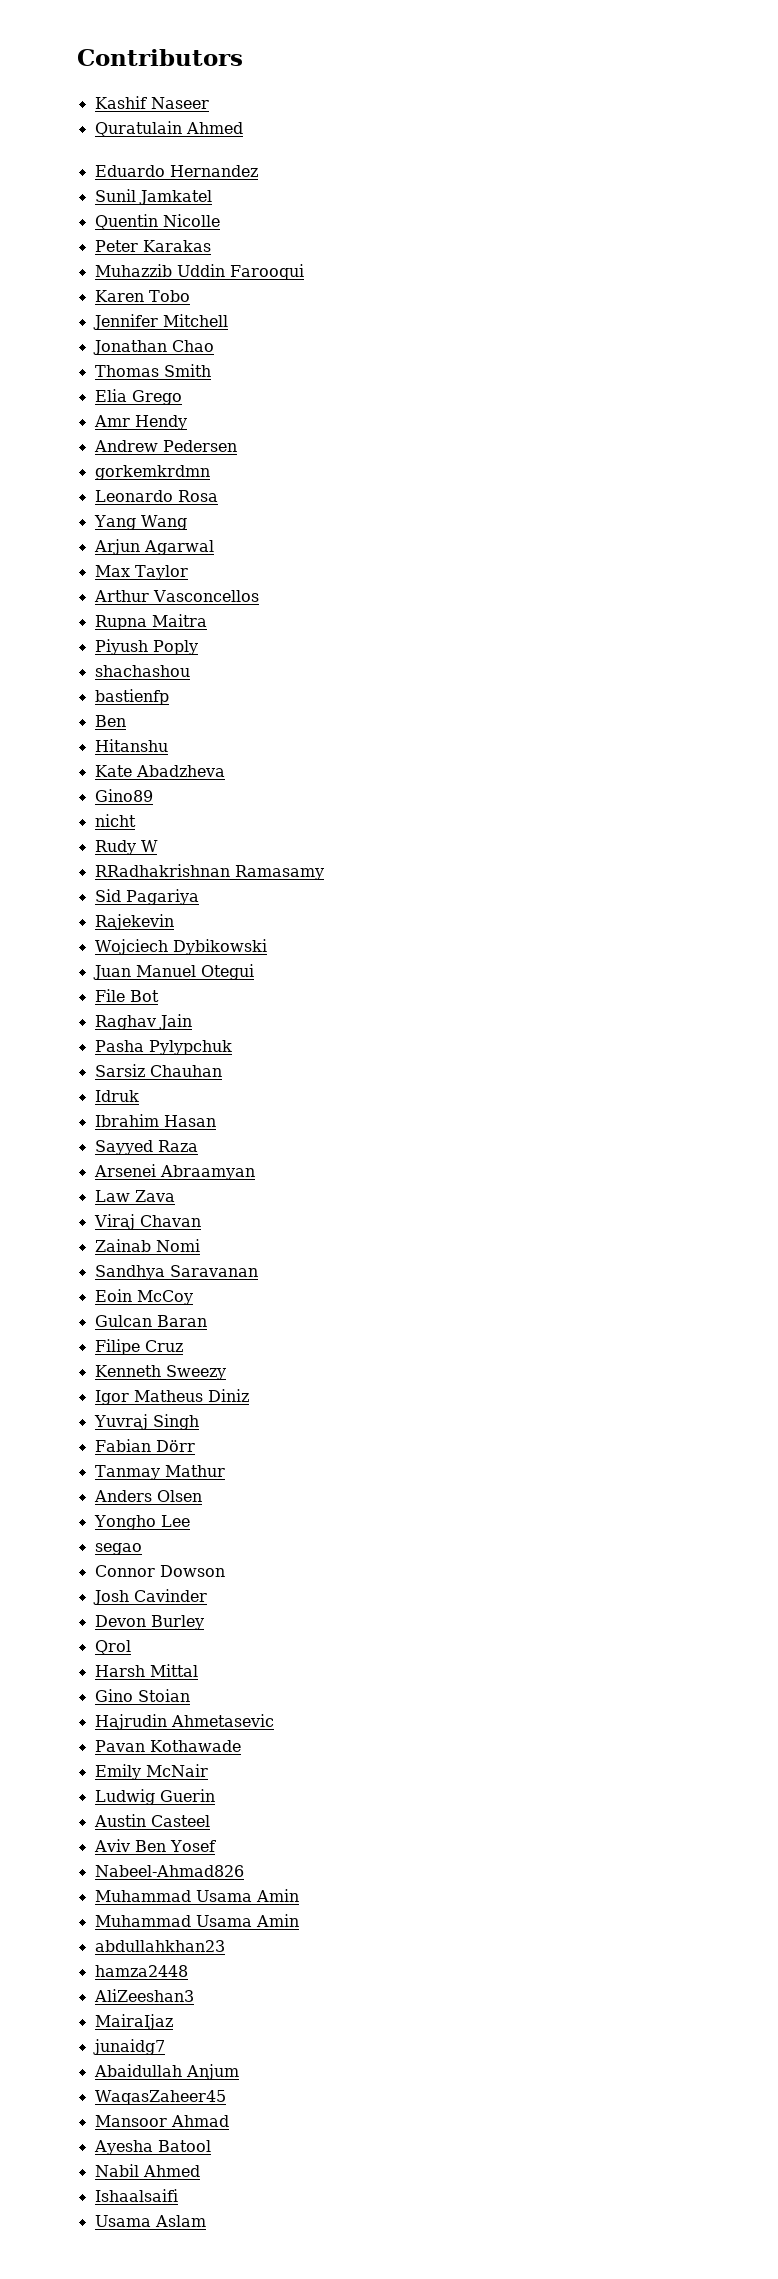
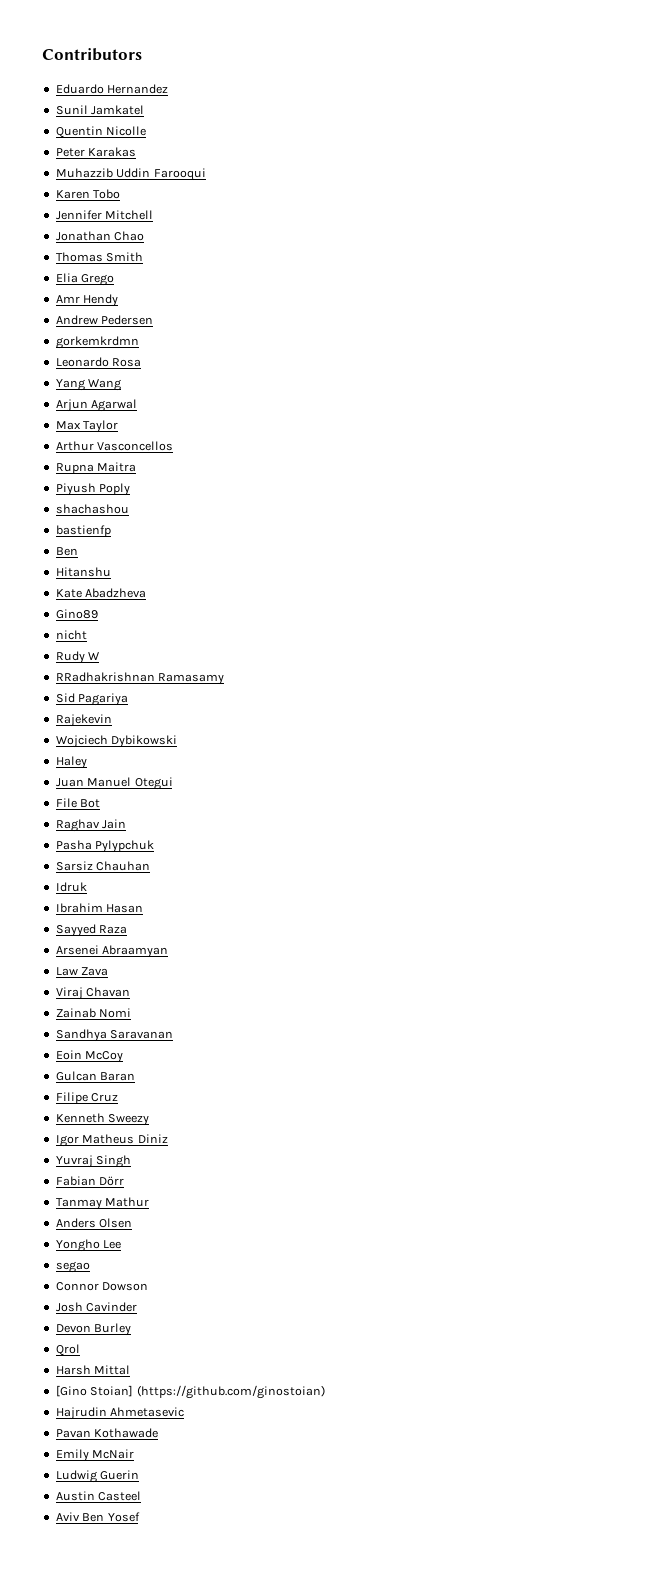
[94,96,209,109] [94,121,243,137] // Kashif Naseer // Quratulain Ahmed -> (142, 54) none
(267, 947) none -> [55,756,87,769] // Haley
[94,1689,190,1702] Gino Stoian -> [55,1385,325,1399] [Gino Stoian] (https://github.com/ginostoian)
[94,1865,244,1877] [94,1889,299,1902] [94,1914,299,1927] [94,1940,225,1952] [94,1965,188,1977] [93,1989,194,2002] [94,2014,173,2030] [92,2039,165,2055] [93,2064,239,2080] [94,2090,226,2105] [94,2115,229,2127] [93,2140,211,2155] [94,2164,200,2177] [94,2189,178,2202] [94,2215,206,2227] // Nabeel-Ahmad826 // Muhammad Usama Amin // Muhammad Usama Amin // abdullahkhan23 // hamza2448 // AliZeeshan3 // MairaIjaz // junaidg7 // Abaidullah Anjum // WaqasZaheer45 // Mansoor Ahmad // Ayesha Batool // Nabil Ahmed // Ishaalsaifi // Usama Aslam -> (140, 1517) none

